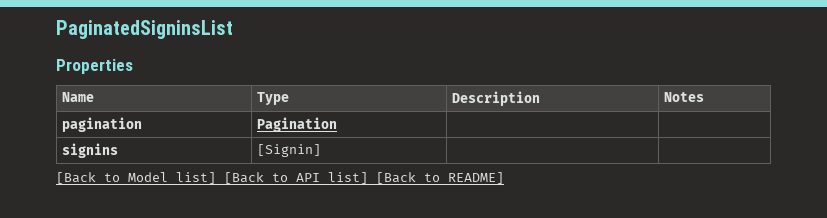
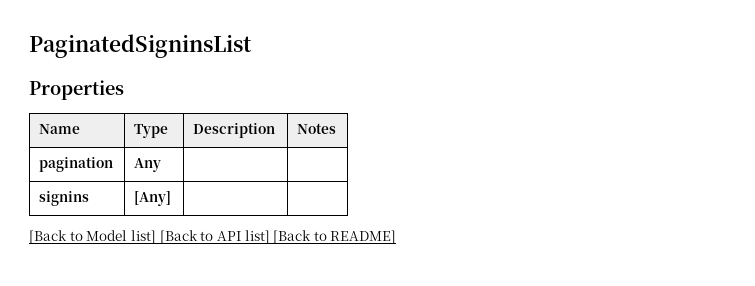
[257,117,338,132] Pagination -> [134,158,162,172] Any
[257,144,322,157] [Signin] -> [134,191,172,206] [Any]

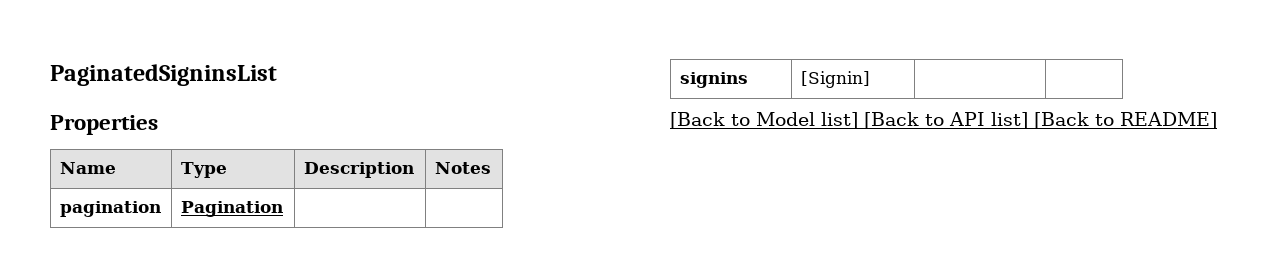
[134,158,162,172] Any -> [180,201,283,217] Pagination
[134,191,172,206] [Any] -> [800,71,870,88] [Signin]

